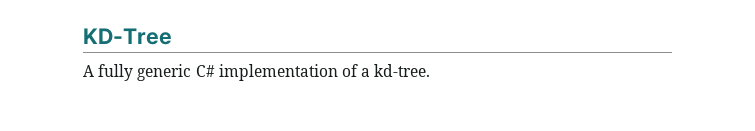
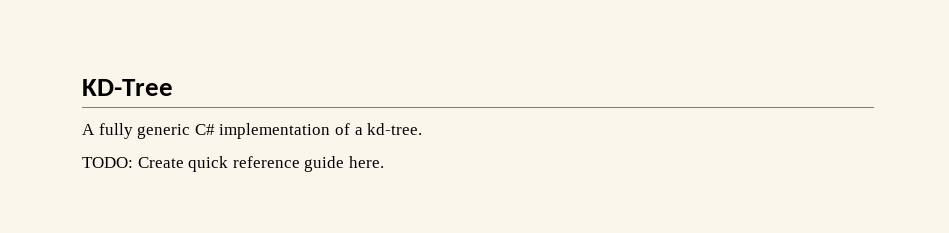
(431, 70) none -> [82,156,384,172] // TODO: Create quick reference guide here.

